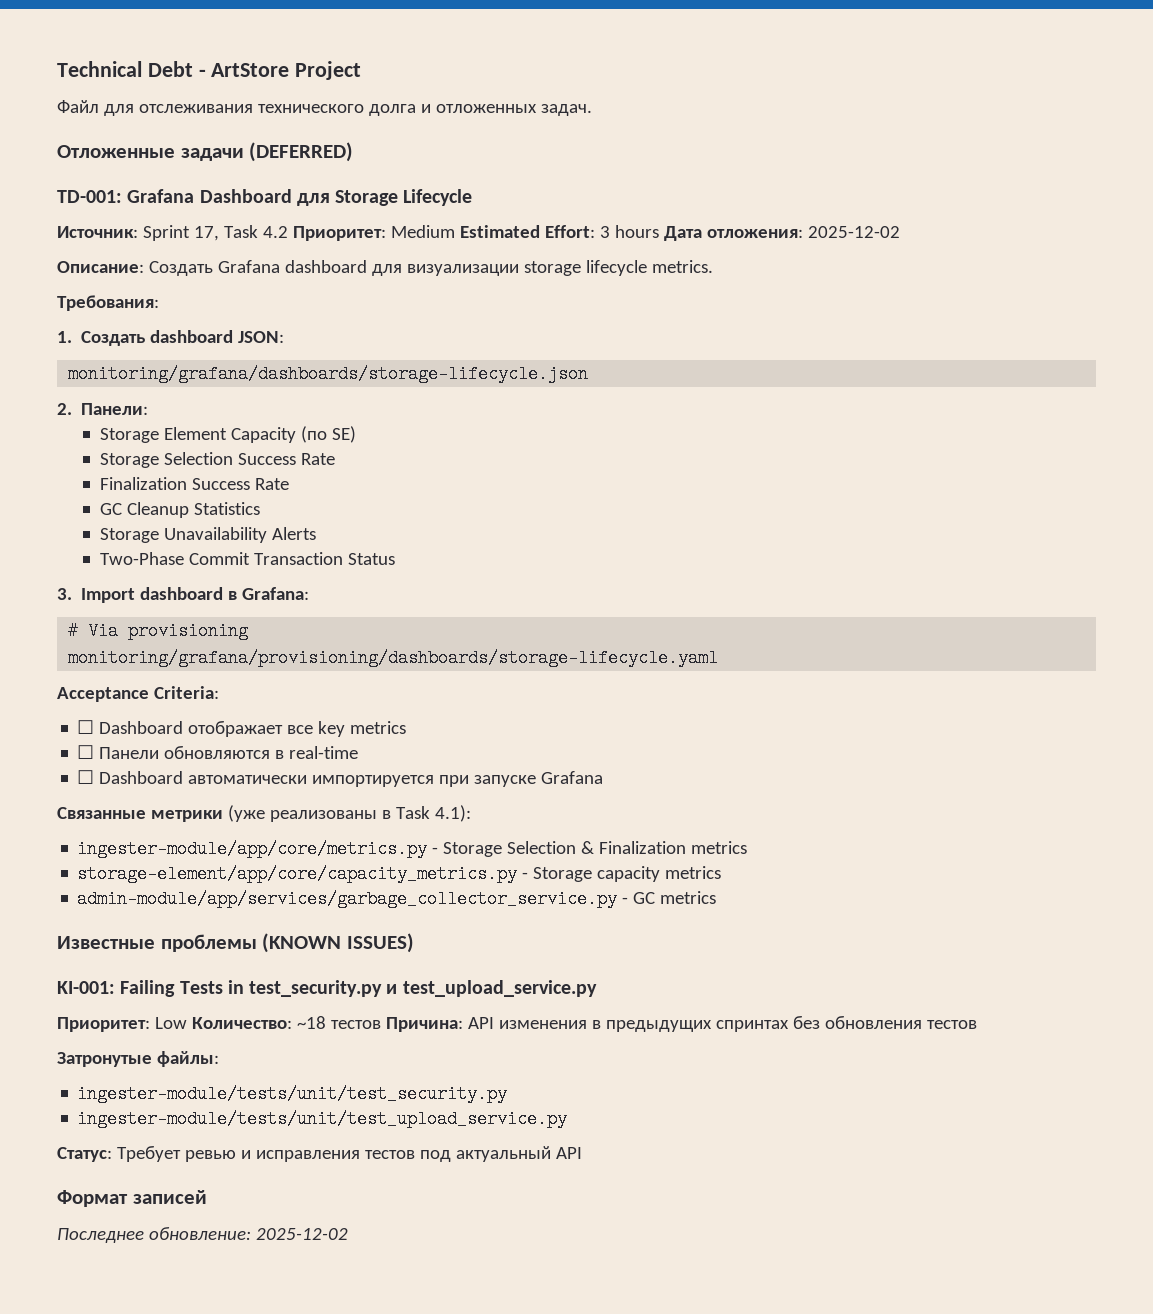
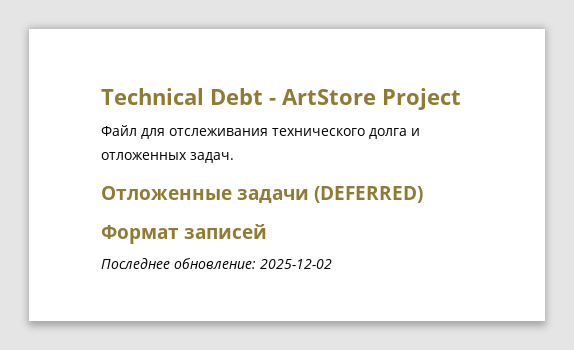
[57,189,473,206] [57,225,900,241] [57,260,713,276] [57,295,159,311] [57,330,285,346] [68,365,589,383] [57,403,149,415] [99,426,356,443] [99,452,335,468] [99,477,289,490] [99,502,260,518] [99,527,316,543] [99,552,395,565] [57,587,310,603] [68,622,249,640] [68,649,719,667] [57,686,219,702] [77,720,407,737] [77,745,359,759] [77,770,604,787] [57,805,471,822] [77,840,748,858] [77,865,722,883] [77,890,717,908] [57,933,414,953] [57,980,597,997] [57,1016,977,1032] [57,1051,219,1067] [77,1085,508,1103] [77,1110,568,1128] [57,1146,582,1162] // TD-001: Grafana Dashboard для Storage Lifecycle // Источник: Sprint 17, Task 4.2 Приоритет: Medium Estimated Effort: 3 hours Дата отложения: 2025-12-02 // Описание: Создать Grafana dashboard для визуализации storage lifecycle metrics. // Требования: // 1. Создать dashboard JSON: // monitoring/grafana/dashboards/storage-lifecycle.json // 2. Панели: // Storage Element Capacity (по SE) // Storage Selection Success Rate // Finalization Success Rate // GC Cleanup Statistics // Storage Unavailability Alerts // Two-Phase Commit Transaction Status // 3. Import dashboard в Grafana: // # Via provisioning // monitoring/grafana/provisioning/dashboards/storage-lifecycle.yaml // Acceptance Criteria: // ☐ Dashboard отображает все key metrics // ☐ Панели обновляются в real-time // ☐ Dashboard автоматически импортируется при запуске Grafana // Связанные метрики (уже реализованы в Task 4.1): // ingester-module/app/core/metrics.py - Storage Selection & Finalization metrics // storage-element/app/core/capacity_metrics.py - Storage capacity metrics // admin-module/app/services/garbage_collector_service.py - GC metrics // Известные проблемы (KNOWN ISSUES) // KI-001: Failing Tests in test_security.py и test_upload_service.py // Приоритет: Low Количество: ~18 тестов Причина: API изменения в предыдущих спринтах без обновления тестов // Затронутые файлы: // ingester-module/tests/unit/test_security.py // ingester-module/tests/unit/test_upload_service.py // Статус: Требует ревью и исправления тестов под актуальный API -> (424, 194) none

